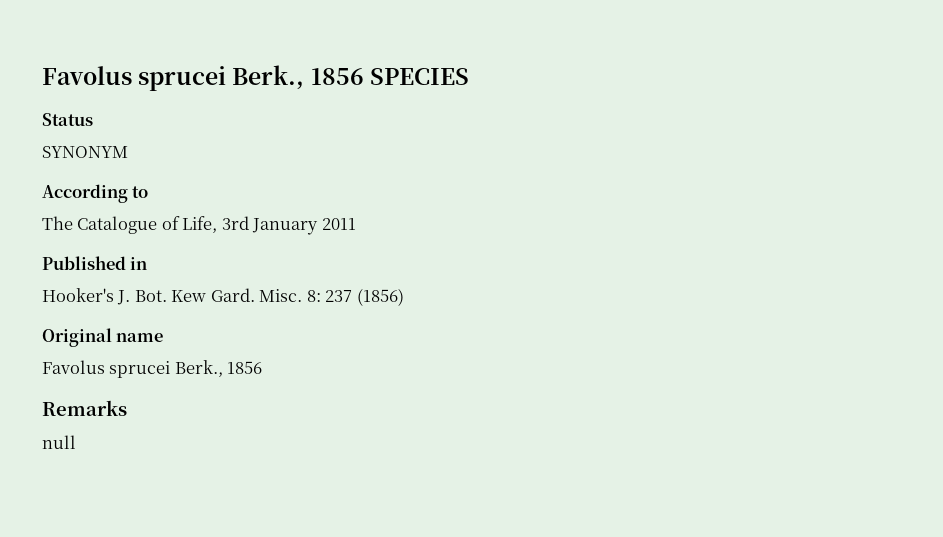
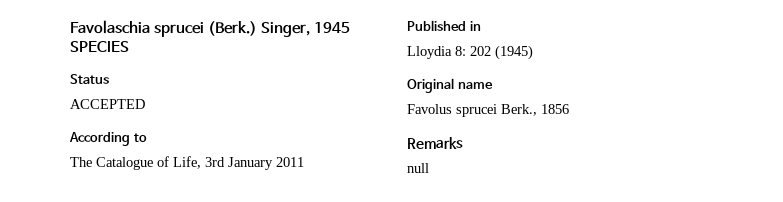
[42,65,364,91] Favolus sprucei Berk., 1856 -> [70,20,351,37] Favolaschia sprucei (Berk.) Singer, 1945
[42,146,128,158] SYNONYM -> [70,99,145,109] ACCEPTED
[42,288,404,306] Hooker's J. Bot. Kew Gard. Misc. 8: 237 (1856) -> [407,45,533,60] Lloydia 8: 202 (1945)

